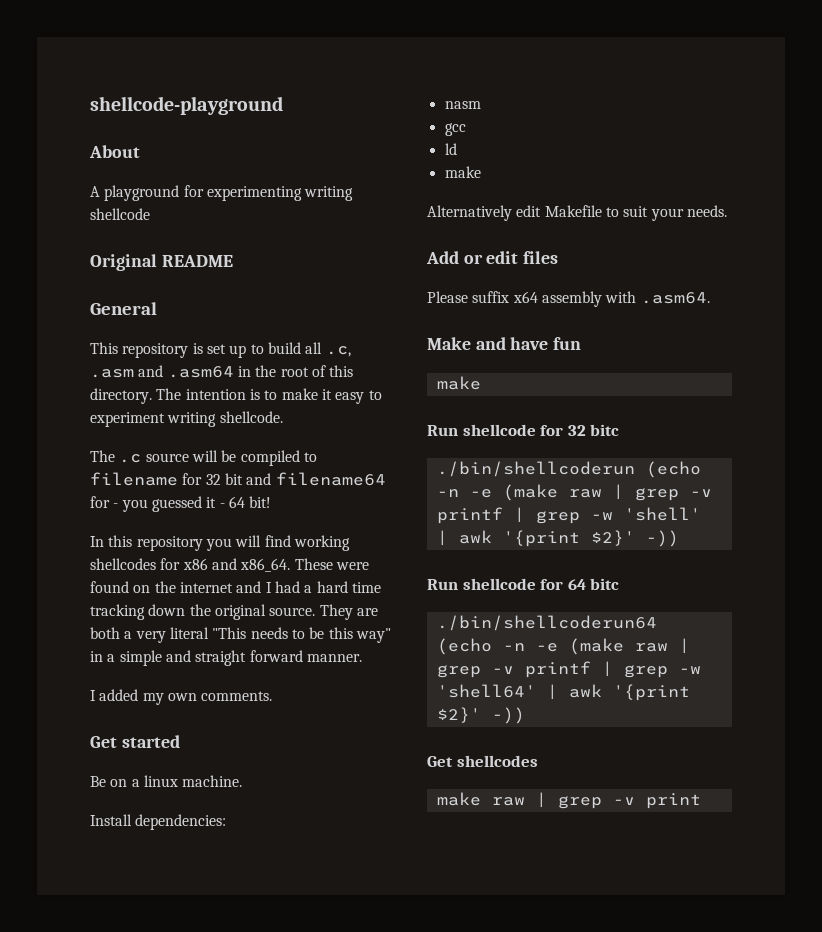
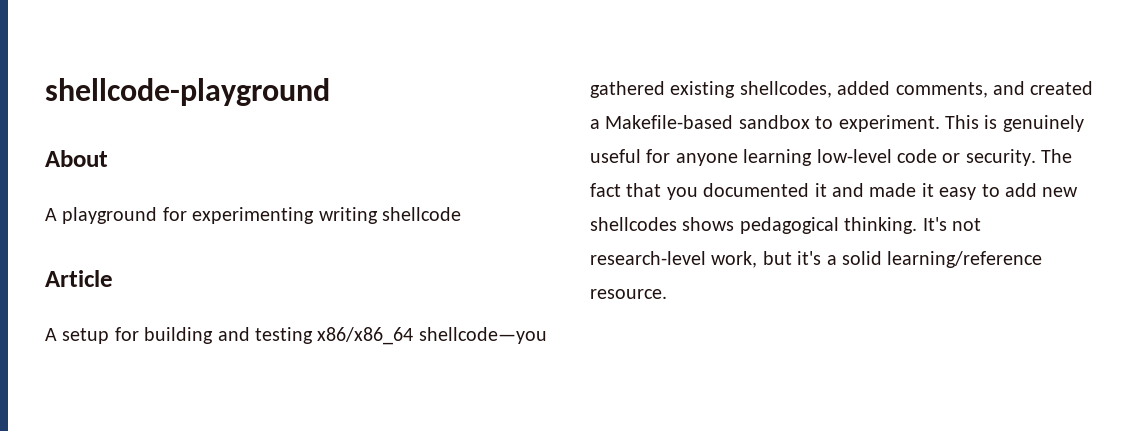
[90,254,233,271] [90,302,157,315] [90,342,351,358] [90,365,354,378] [90,388,382,404] [90,411,283,427] [90,450,317,466] [90,472,386,486] [90,496,272,512] [90,535,350,551] [90,558,369,572] [90,581,381,593] [90,604,378,620] [90,627,391,643] [90,650,362,666] [90,689,273,705] [90,735,180,748] [90,775,243,787] [90,814,227,830] [444,101,481,109] [444,123,466,136] [444,143,457,155] [444,166,481,178] [427,205,727,221] [426,251,559,264] [427,291,710,307] [427,337,582,350] [436,376,481,390] [427,424,620,436] [436,461,701,478] [436,484,712,501] [436,507,701,524] [436,530,679,547] [427,578,620,590] [436,615,657,631] [436,638,690,655] [436,661,701,678] [436,684,690,701] [436,707,525,724] [427,755,538,767] [436,792,701,809] Original README // General // This repository is set up to build all .c, .asm and .asm64 in the root of this directory. The intention is to make it easy to experiment writing shellcode. // The .c source will be compiled to filename for 32 bit and filename64 for - you guessed it - 64 bit! // In this repository you will find working shellcodes for x86 and x86_64. These were found on the internet and I had a hard time tracking down the original source. They are both a very literal "This needs to be this way" in a simple and straight forward manner. // I added my own comments. // Get started // Be on a linux machine. // Install dependencies: // nasm // gcc // ld // make // Alternatively edit Makefile to suit your needs. // Add or edit files // Please suffix x64 assembly with .asm64. // Make and have fun // make // Run shellcode for 32 bitc // ./bin/shellcoderun (echo -n -e (make raw | grep -v printf | grep -w 'shell' | awk '{print $2}' -)) // Run shellcode for 64 bitc // ./bin/shellcoderun64 (echo -n -e (make raw | grep -v printf | grep -w 'shell64' | awk '{print $2}' -)) // Get shellcodes // make raw | grep -v print -> [45,270,113,287] [45,327,547,345] [590,81,1094,98] [590,115,1084,132] [590,149,1073,166] [590,183,1079,200] [590,217,981,234] [590,251,1043,268] [590,289,667,299] Article // A setup for building and testing x86/x86_64 shellcode—you gathered existing shellcodes, added comments, and created a Makefile-based sandbox to experiment. This is genuinely useful for anyone learning low-level code or security. The fact that you documented it and made it easy to add new shellcodes shows pedagogical thinking. It's not research-level work, but it's a solid learning/reference resource.

